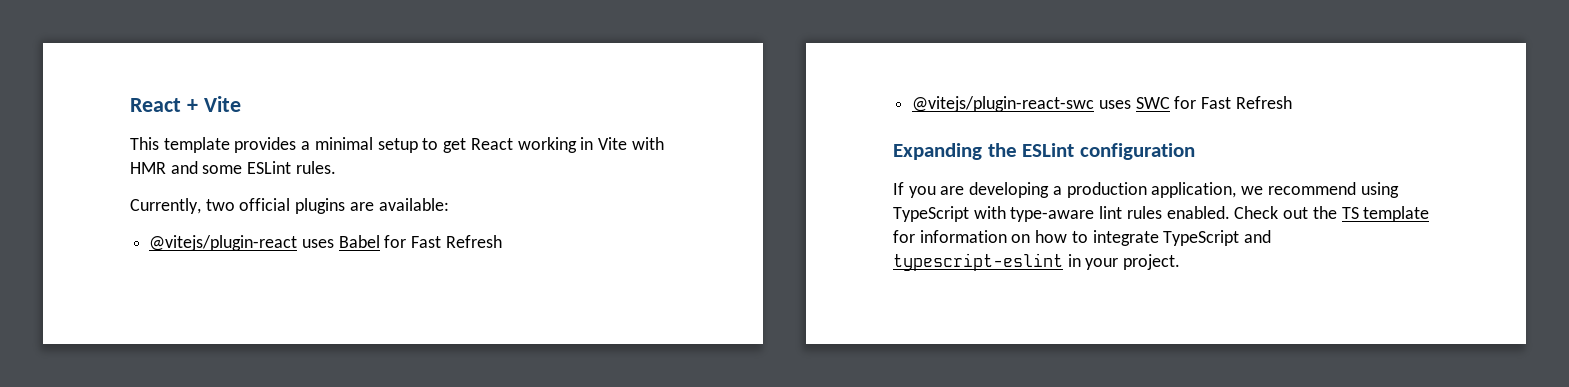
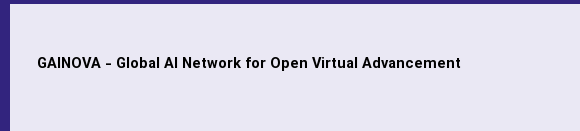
[130,96,241,112] [130,137,664,153] [130,161,336,174] [130,198,449,214] [149,235,502,251] [912,96,1292,112] [893,143,1195,160] [893,182,1399,198] [893,206,1430,222] [893,230,1272,246] [893,253,1181,271] React + Vite // This template provides a minimal setup to get React working in Vite with HMR and some ESLint rules. // Currently, two official plugins are available: // @vitejs/plugin-react uses Babel for Fast Refresh // @vitejs/plugin-react-swc uses SWC for Fast Refresh // Expanding the ESLint configuration // If you are developing a production application, we recommend using TypeScript with type-aware lint rules enabled. Check out the TS template for information on how to integrate TypeScript and typescript-eslint in your project. -> [37,57,461,71] GAINOVA - Global AI Network for Open Virtual Advancement

